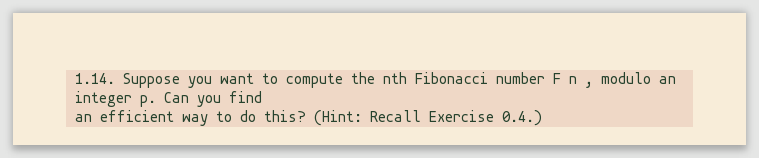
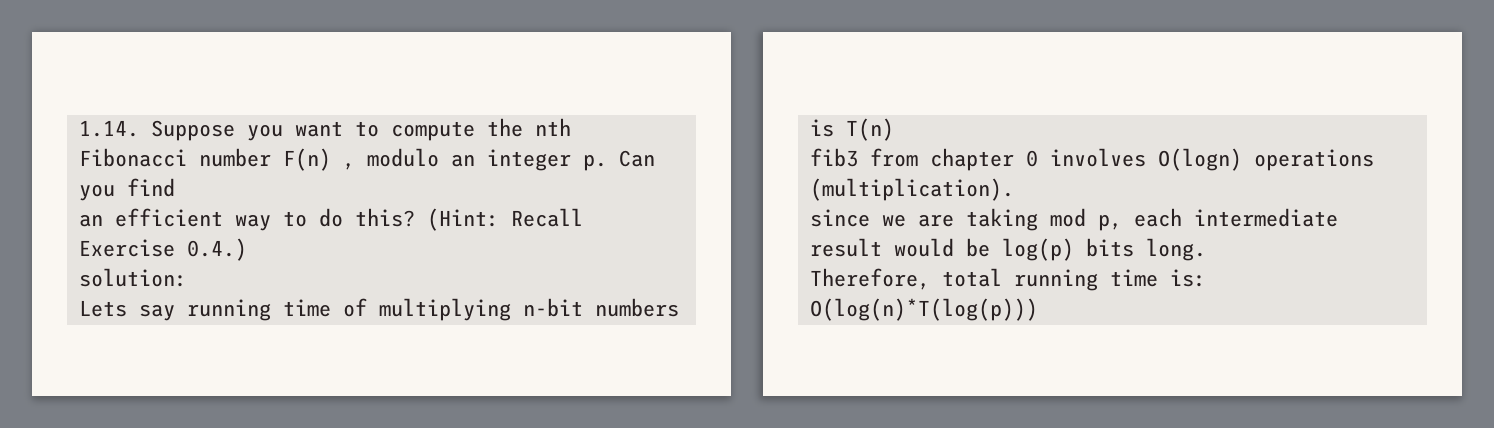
[552,73,577,84] F n -> [283,148,332,171] F(n)
(542, 118) none -> [79,268,188,287] [79,298,680,321] [810,118,895,141] [810,148,1375,171] [810,178,1015,201] [810,208,1339,231] [810,238,1207,261] [810,268,1207,291] [810,298,1039,321] // solution: // Lets say running time of multiplying n-bit numbers is T(n) // fib3 from chapter 0 involves O(logn) operations (multiplication). // since we are taking mod p, each intermediate result would be log(p) bits long. // Therefore, total running time is: O(log(n)*T(log(p)))

